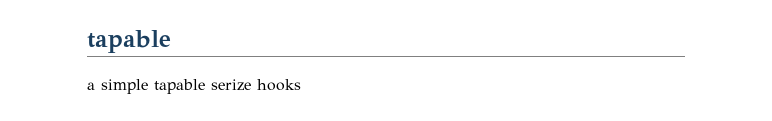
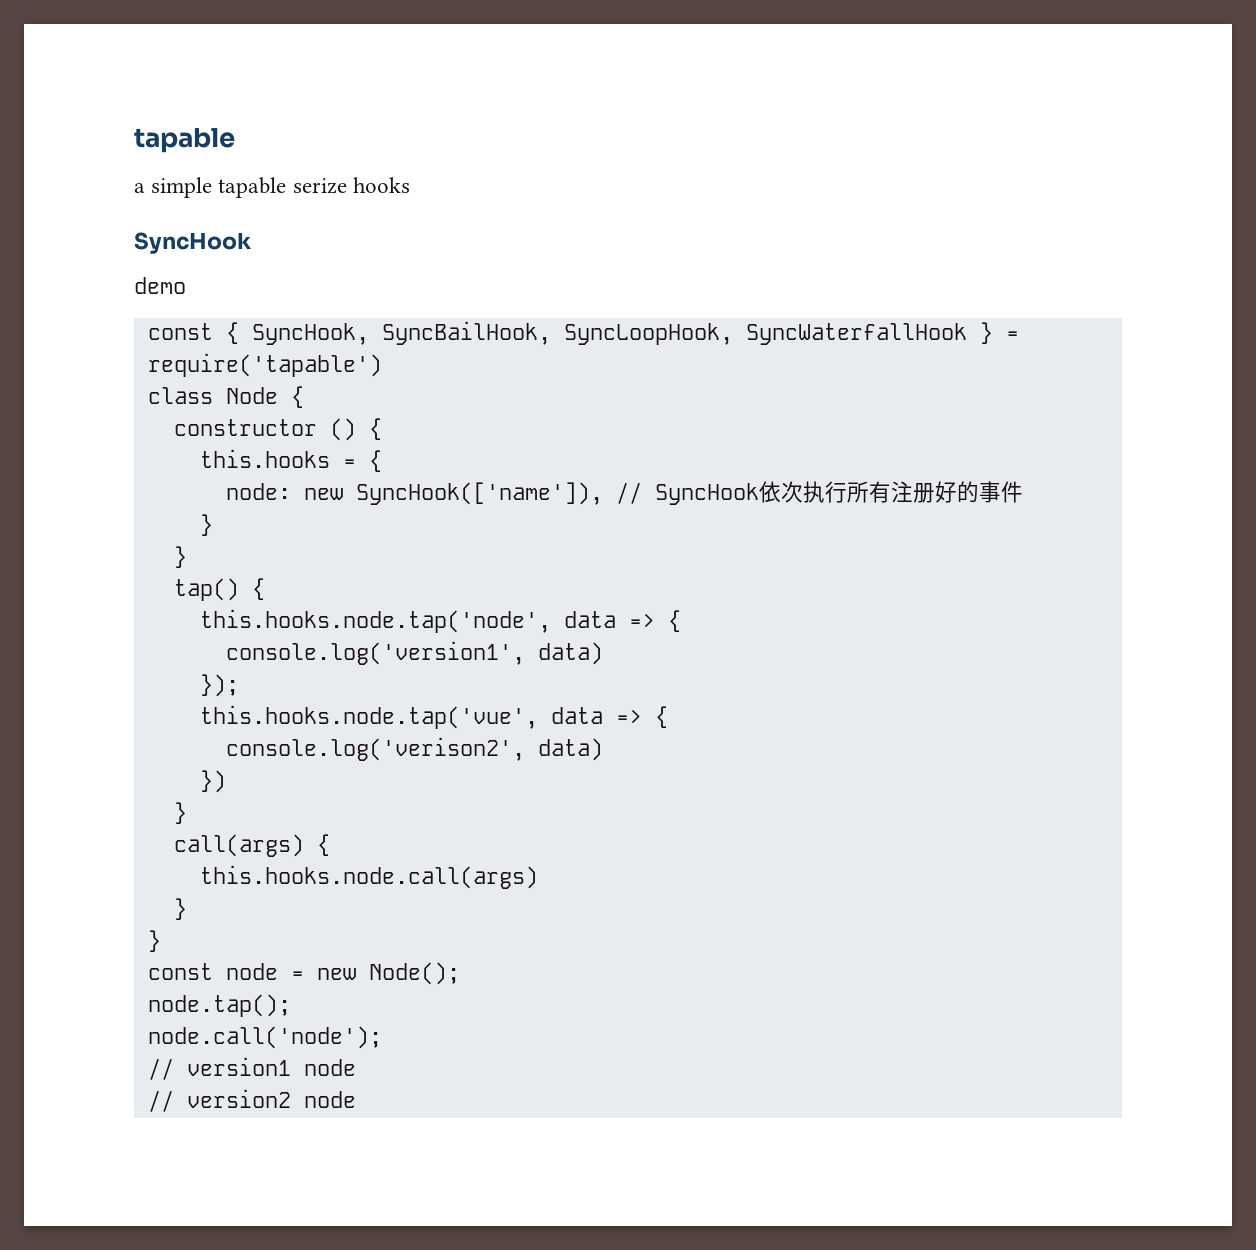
(301, 85) none -> [134,232,252,254] [134,277,186,294] [147,321,1019,345] [147,353,382,377] [147,386,304,408] [173,418,382,441] [199,449,382,472] [225,481,1023,505] [199,514,213,536] [173,546,187,568] [173,578,265,601] [199,609,681,633] [225,641,603,665] [199,674,239,697] [199,705,668,729] [225,737,603,761] [199,770,226,793] [173,802,187,824] [173,834,330,857] [199,865,538,889] [173,898,187,920] [147,930,161,952] [147,962,460,985] [147,994,291,1017] [147,1026,382,1049] [147,1057,356,1080] [147,1089,356,1112] // SyncHook // demo // const { SyncHook, SyncBailHook, SyncLoopHook, SyncWaterfallHook } = require('tapable') // class Node { // constructor () { // this.hooks = { // node: new SyncHook(['name']), // SyncHook依次执行所有注册好的事件 // } // } // tap() { // this.hooks.node.tap('node', data => { // console.log('version1', data) // }); // this.hooks.node.tap('vue', data => { // console.log('verison2', data) // }) // } // call(args) { // this.hooks.node.call(args) // } // } // const node = new Node(); // node.tap(); // node.call('node'); // // version1 node // // version2 node

